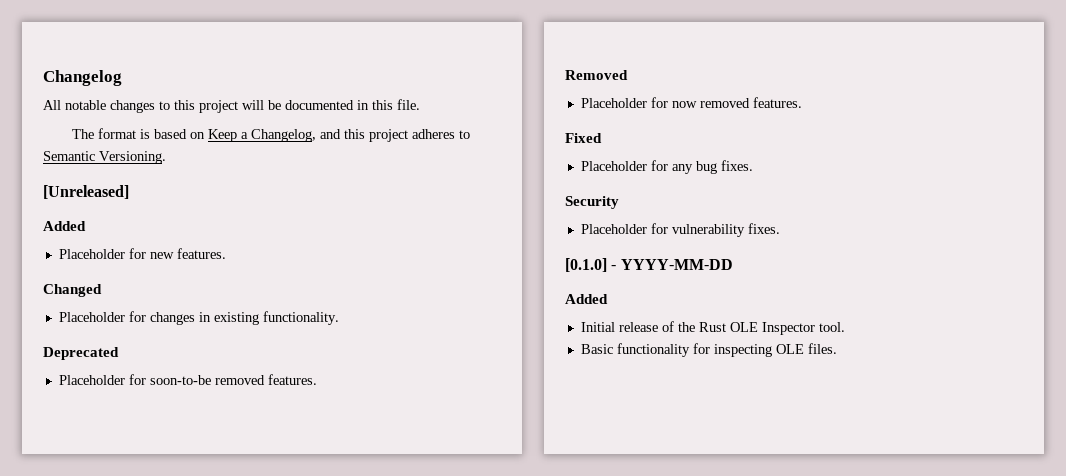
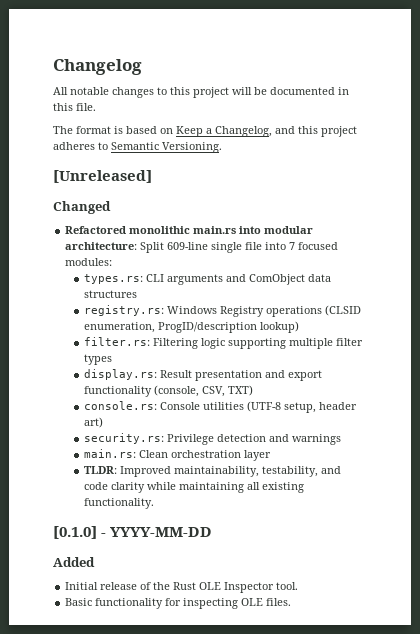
[43,221,86,231] [58,248,226,259] [43,284,102,297] [58,311,339,325] [43,347,119,360] [58,374,317,385] [565,70,628,80] [580,97,802,108] [565,133,602,143] [580,160,753,174] [565,196,619,209] [580,223,780,237] Added // Placeholder for new features. // Changed // Placeholder for changes in existing functionality. // Deprecated // Placeholder for soon-to-be removed features. // Removed // Placeholder for now removed features. // Fixed // Placeholder for any bug fixes. // Security // Placeholder for vulnerability fixes. -> [53,201,111,214] [65,226,314,234] [65,242,339,253] [65,258,113,266] [83,274,331,285] [83,290,137,298] [83,305,361,317] [83,321,299,333] [83,337,363,349] [83,354,112,365] [83,369,322,381] [83,385,253,397] [83,401,357,413] [83,417,103,428] [83,433,341,445] [83,449,271,461] [83,466,341,477] [83,482,304,493] [83,498,154,509] Changed // Refactored monolithic main.rs into modular architecture: Split 609-line single file into 7 focused modules: // types.rs: CLI arguments and ComObject data structures // registry.rs: Windows Registry operations (CLSID enumeration, ProgID/description lookup) // filter.rs: Filtering logic supporting multiple filter types // display.rs: Result presentation and export functionality (console, CSV, TXT) // console.rs: Console utilities (UTF-8 setup, header art) // security.rs: Privilege detection and warnings // main.rs: Clean orchestration layer // TLDR: Improved maintainability, testability, and code clarity while maintaining all existing functionality.

